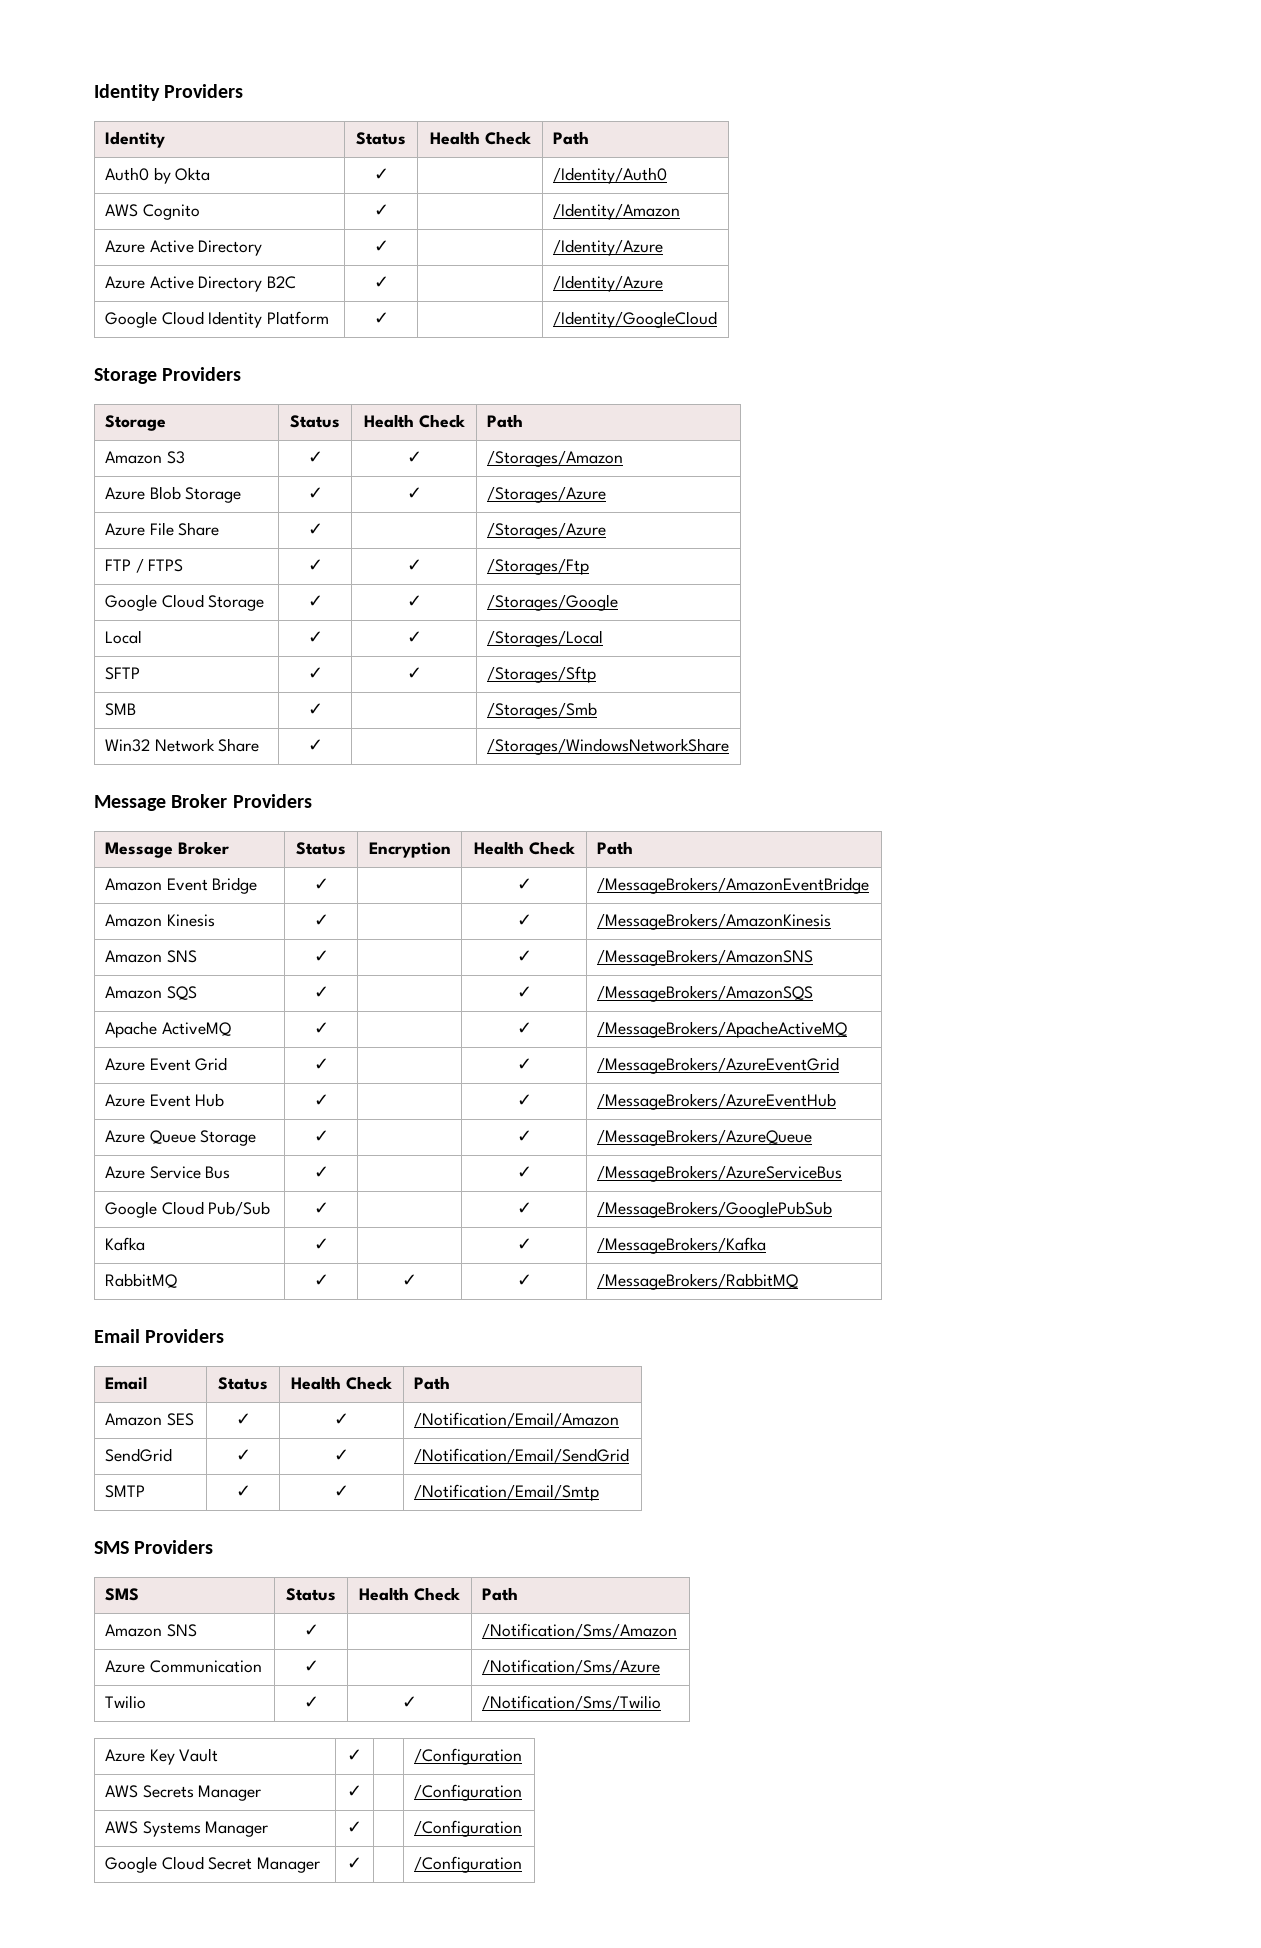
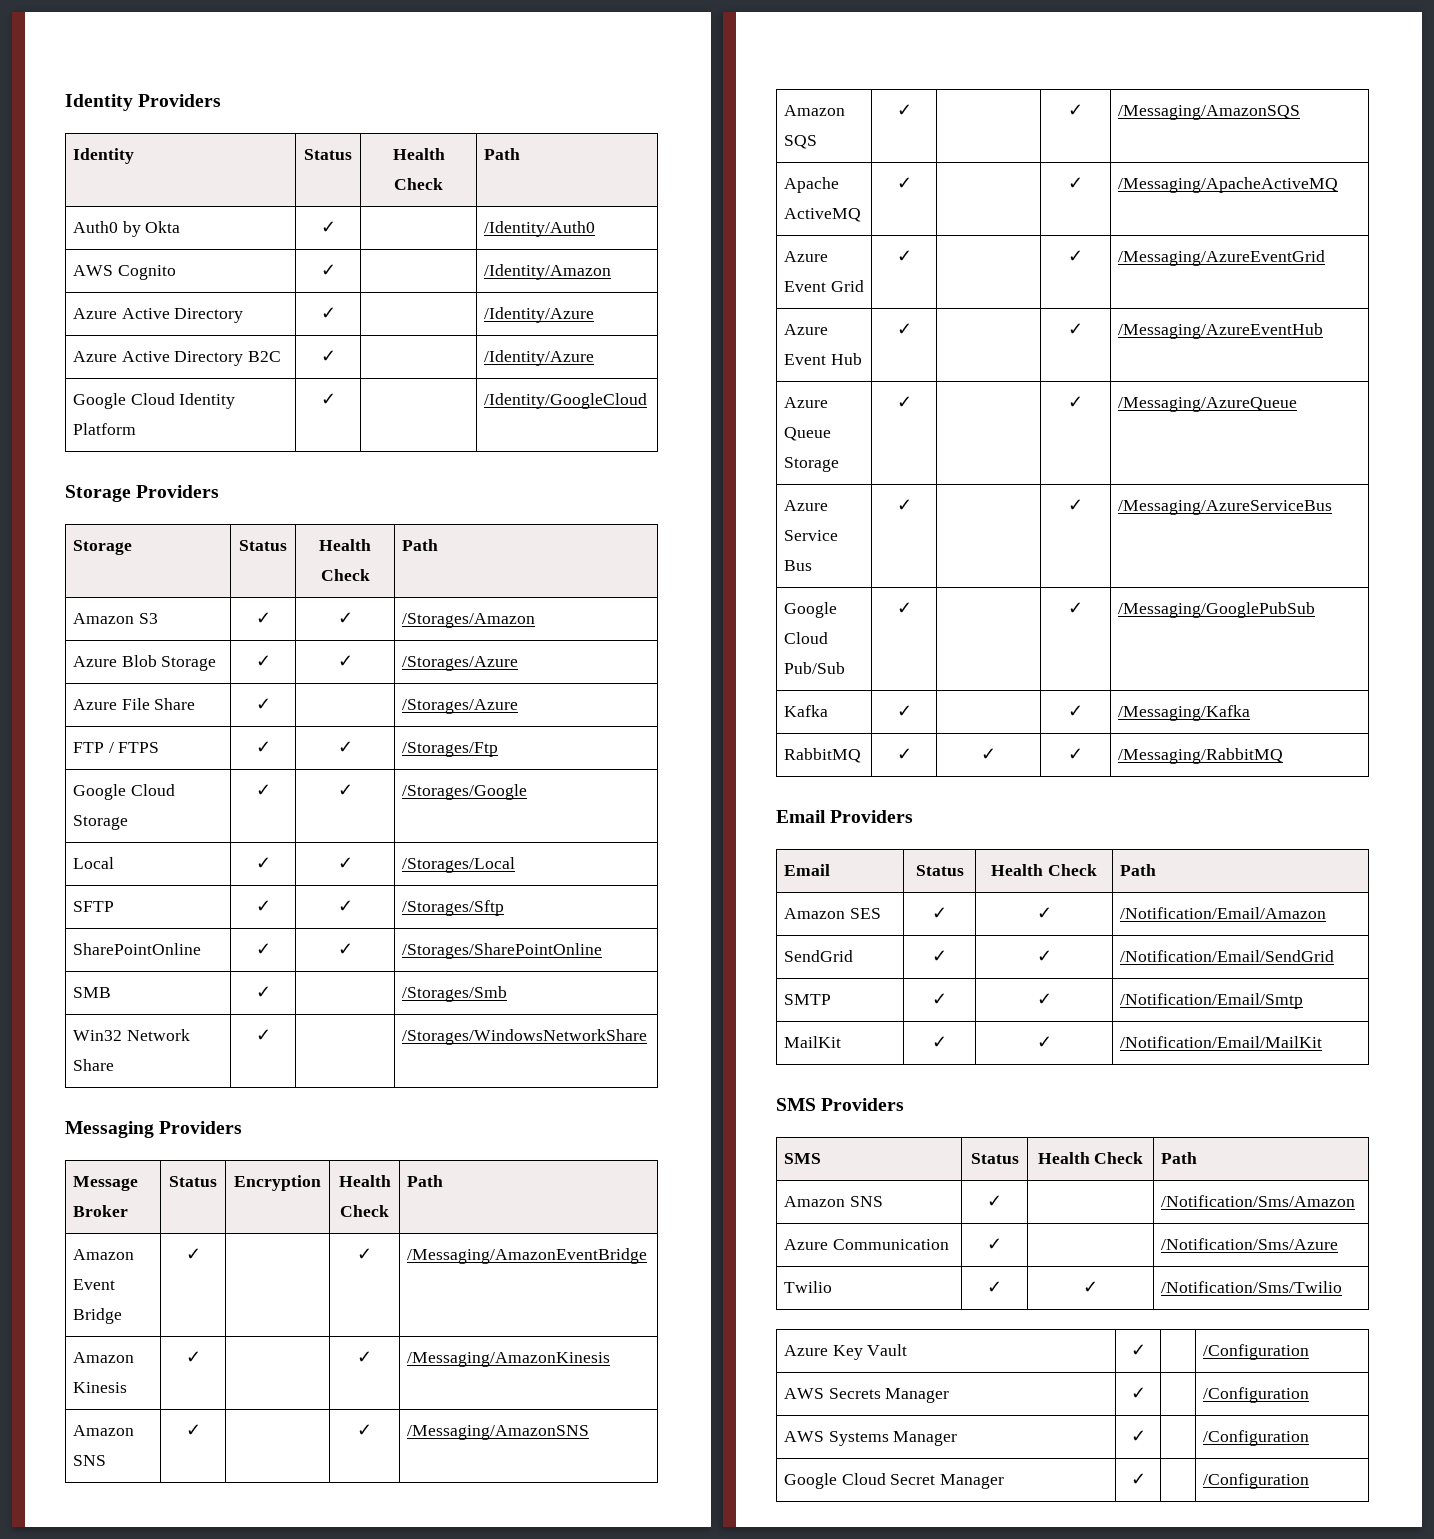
(596, 674) none -> [73,943,202,955] [255,943,271,955] [337,943,353,955] [402,943,603,959] // SharePointOnline | ✓ | ✓ | /Storages/SharePointOnline
[94,794,228,811] Message Broker -> [65,1121,154,1138] Messaging
[596,877,869,894] /MessageBrokers/AmazonEventBridge -> [407,1248,648,1264] /Messaging/AmazonEventBridge
[596,913,831,930] /MessageBrokers/AmazonKinesis -> [407,1352,611,1367] /Messaging/AmazonKinesis
[596,949,813,966] /MessageBrokers/AmazonSNS -> [407,1425,590,1440] /Messaging/AmazonSNS
[596,985,813,1002] /MessageBrokers/AmazonSQS -> [1118,105,1301,120] /Messaging/AmazonSQS
[596,1021,847,1038] /MessageBrokers/ApacheActiveMQ -> [1118,177,1339,193] /Messaging/ApacheActiveMQ
[596,1057,839,1074] /MessageBrokers/AzureEventGrid -> [1118,250,1326,266] /Messaging/AzureEventGrid
[596,1093,836,1110] /MessageBrokers/AzureEventHub -> [1118,323,1324,339] /Messaging/AzureEventHub
[596,1129,812,1146] /MessageBrokers/AzureQueue -> [1118,397,1298,412] /Messaging/AzureQueue
[596,1165,842,1182] /MessageBrokers/AzureServiceBus -> [1118,500,1333,515] /Messaging/AzureServiceBus
[596,1201,832,1218] /MessageBrokers/GooglePubSub -> [1118,602,1316,618] /Messaging/GooglePubSub
[596,1237,766,1254] /MessageBrokers/Kafka -> [1118,705,1251,721] /Messaging/Kafka
[596,1273,798,1290] /MessageBrokers/RabbitMQ -> [1118,748,1284,764] /Messaging/RabbitMQ
(599, 1492) none -> [784,1036,842,1048] [932,1036,947,1048] [1036,1036,1052,1048] [1120,1036,1323,1048] // MailKit | ✓ | ✓ | /Notification/Email/MailKit

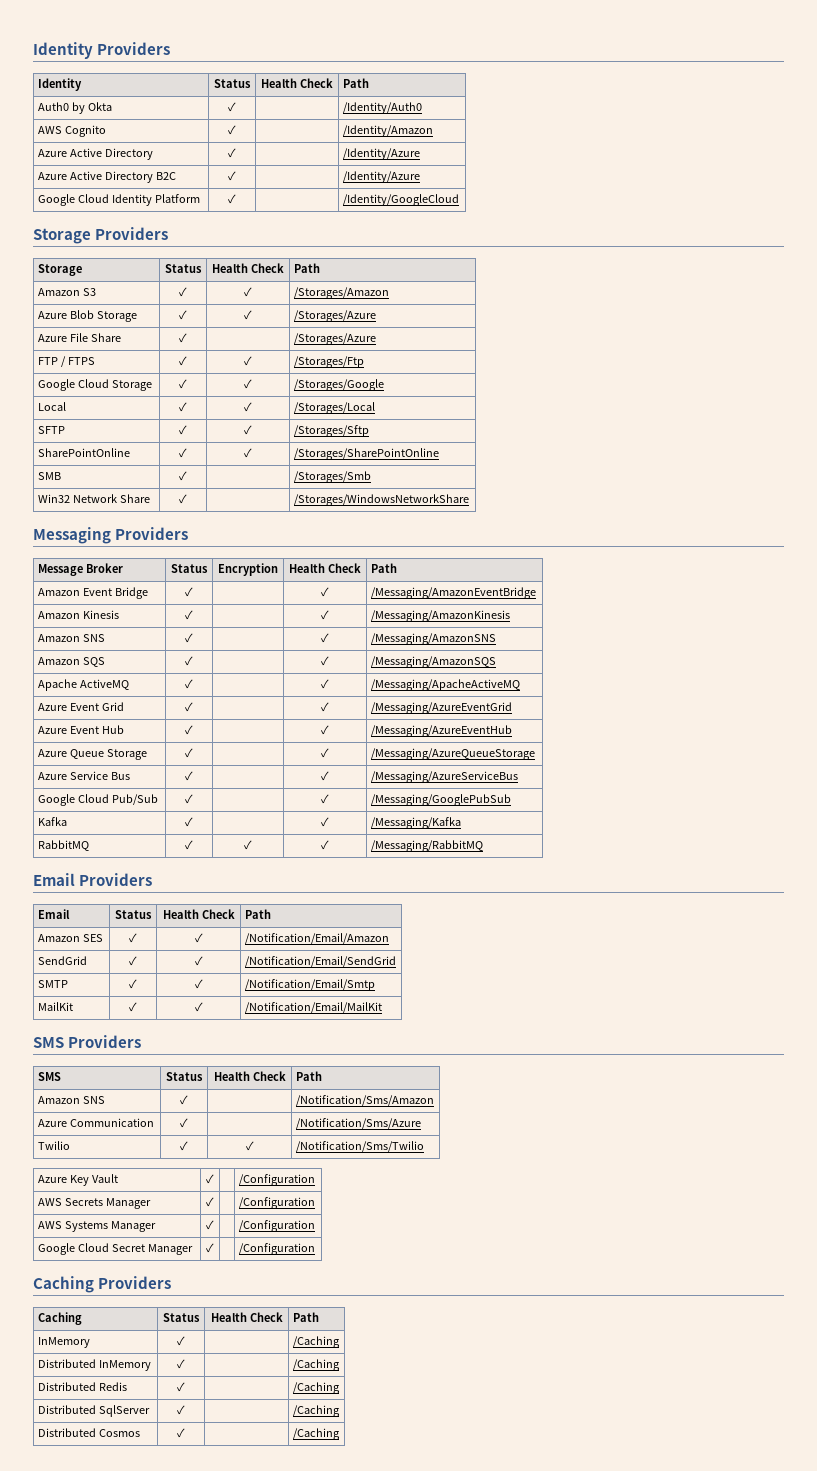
[1118,397,1298,412] /Messaging/AzureQueue -> [370,748,535,760] /Messaging/AzureQueueStorage
(1310, 1481) none -> [33,1276,172,1293] [37,1312,82,1325] [163,1313,200,1322] [210,1312,283,1322] [292,1312,319,1322] [37,1337,90,1348] [177,1336,185,1346] [292,1336,340,1348] [37,1359,151,1371] [177,1359,185,1369] [292,1359,340,1371] [37,1382,127,1391] [177,1382,185,1392] [292,1382,340,1394] [37,1405,150,1417] [177,1405,185,1415] [292,1405,340,1417] [37,1428,140,1437] [177,1428,185,1438] [292,1428,340,1440] // Caching Providers // Caching | Status | Health Check | Path // InMemory | ✓ | | /Caching // Distributed InMemory | ✓ | | /Caching // Distributed Redis | ✓ | | /Caching // Distributed SqlServer | ✓ | | /Caching // Distributed Cosmos | ✓ | | /Caching

